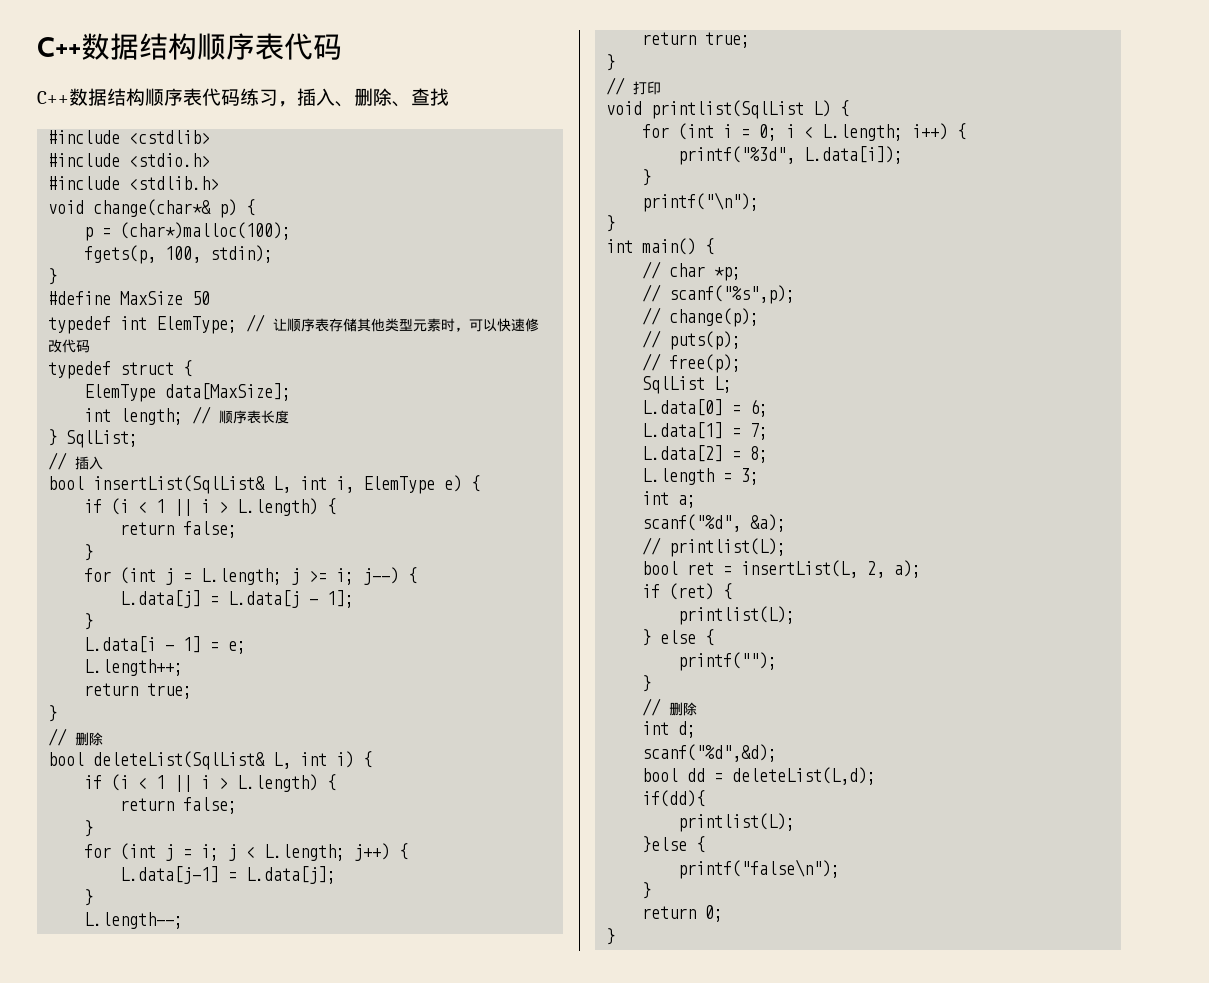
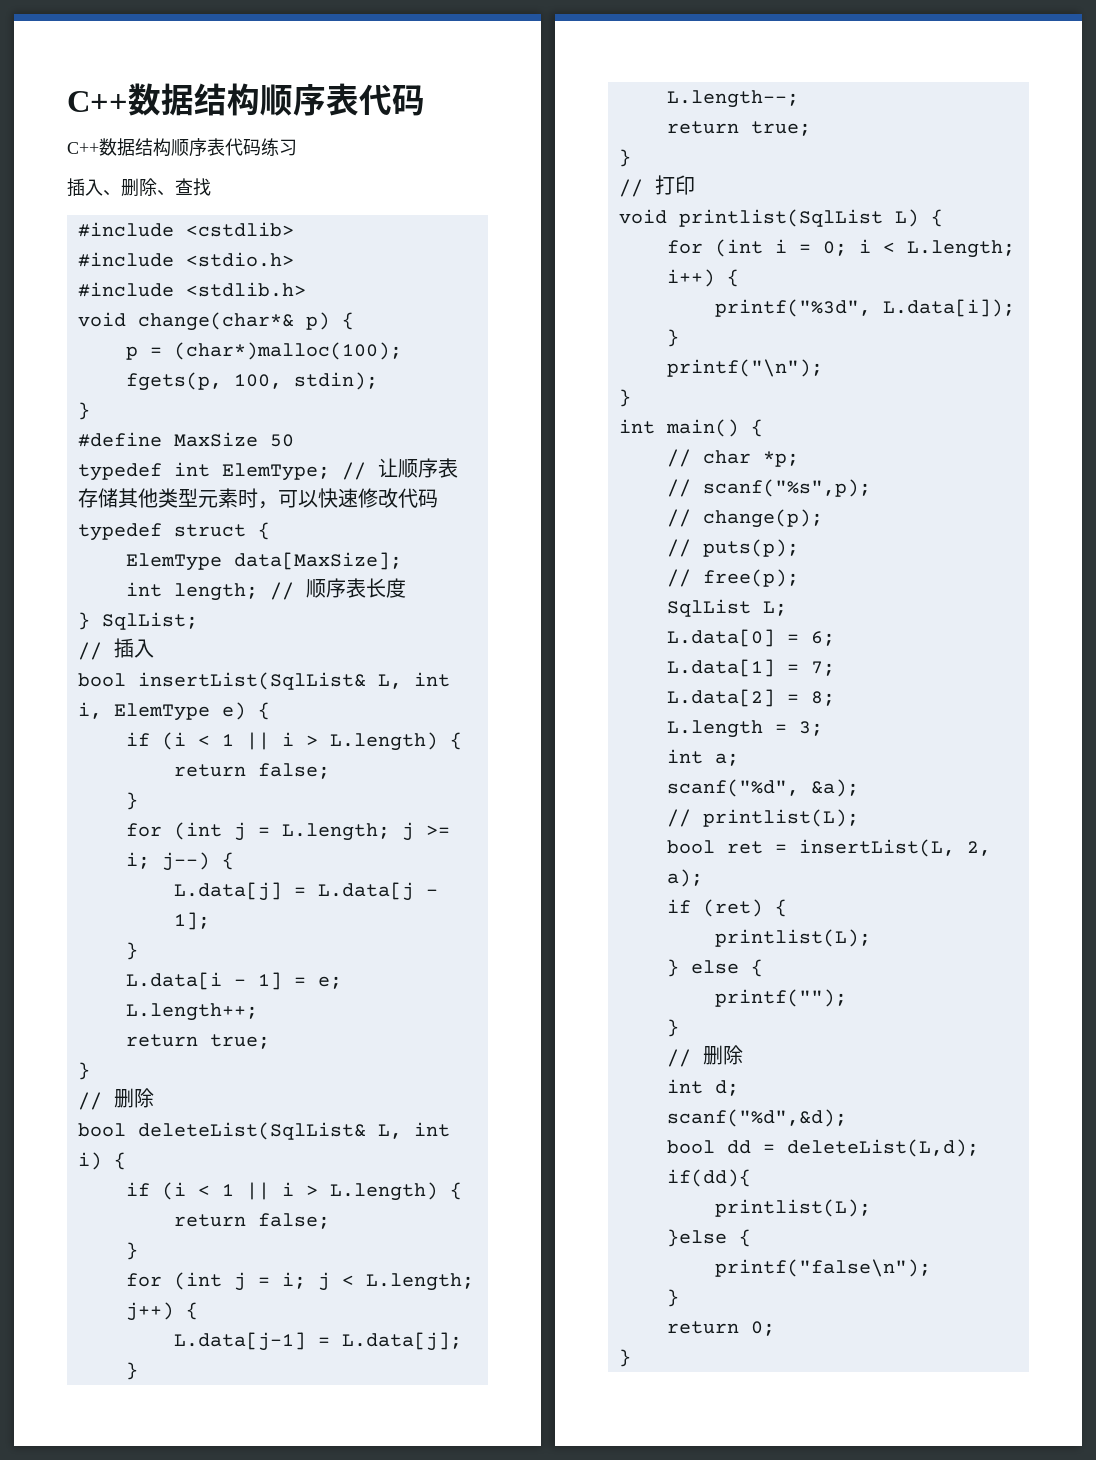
[278,101,297,107] ， -> (297, 147) //

